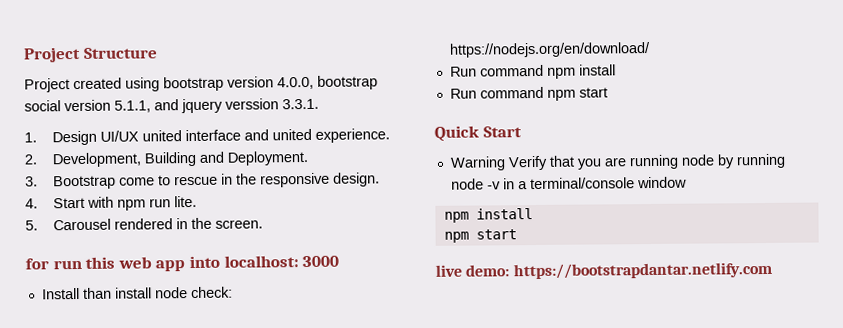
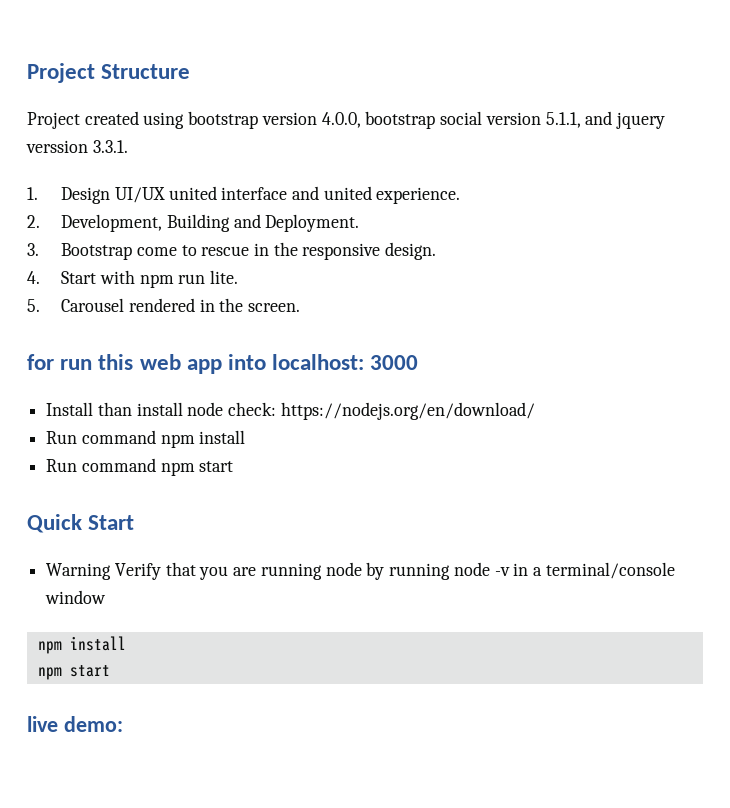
[512,261,772,280] https://bootstrapdantar.netlify.com -> (123, 724) none

